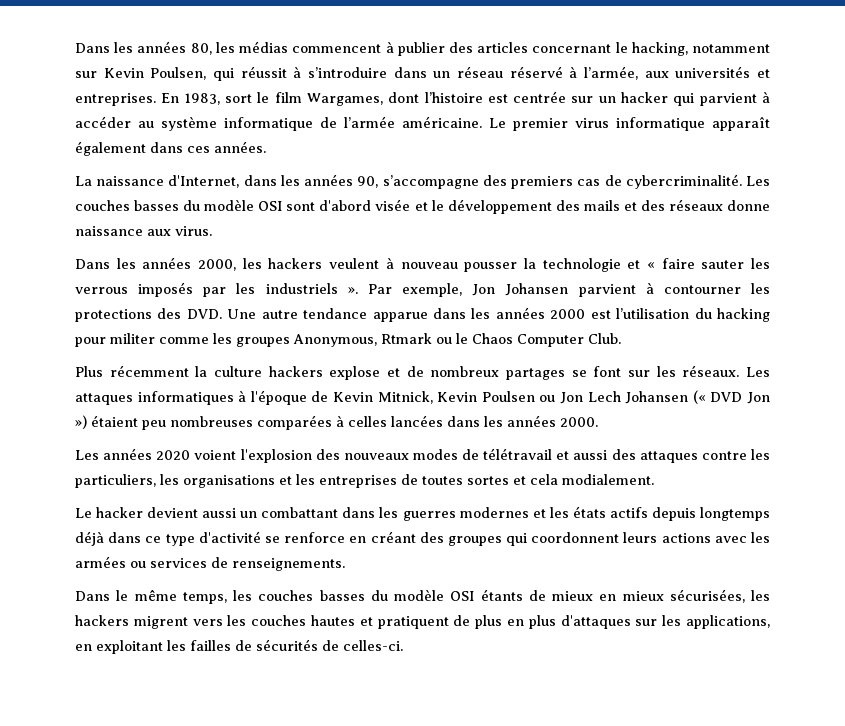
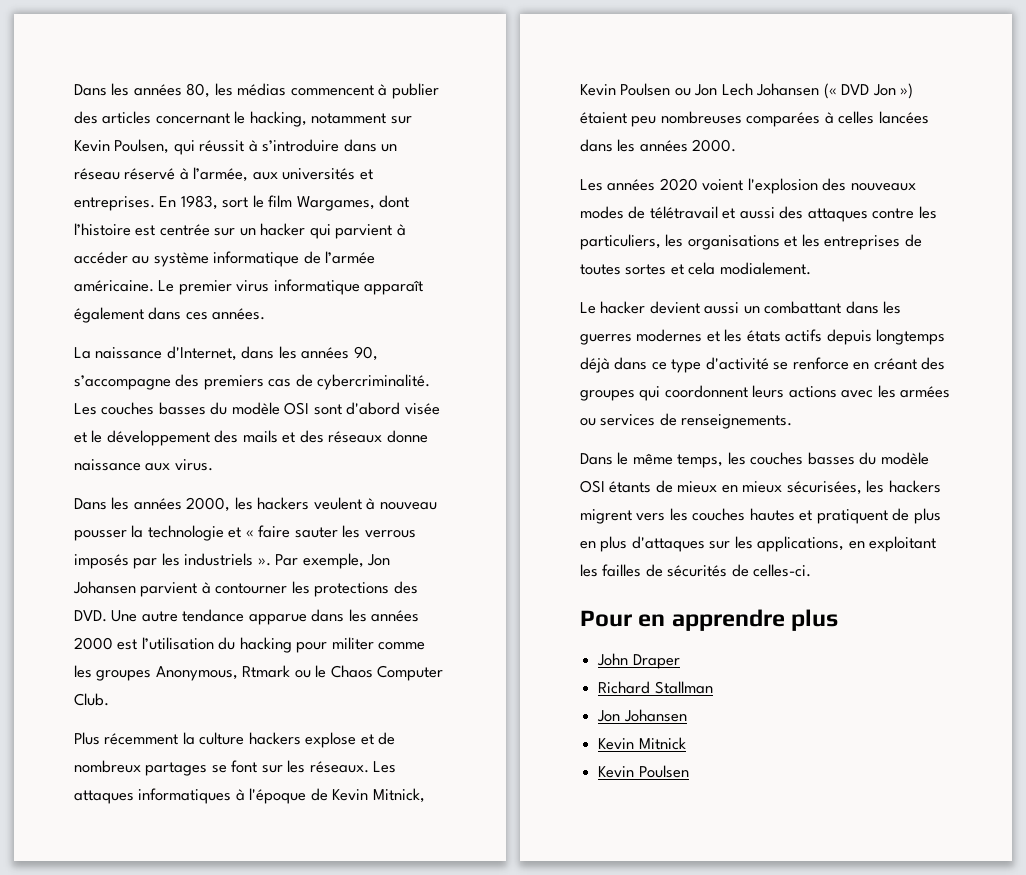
(403, 645) none -> [580,609,839,631] [597,653,680,669] [598,681,713,694] [597,709,687,722] [598,737,686,750] [598,765,689,778] // Pour en apprendre plus // John Draper // Richard Stallman // Jon Johansen // Kevin Mitnick // Kevin Poulsen

